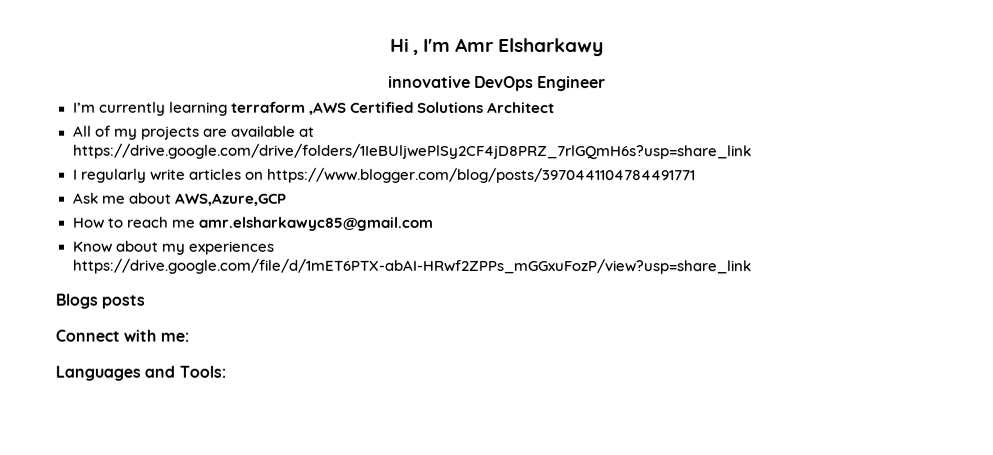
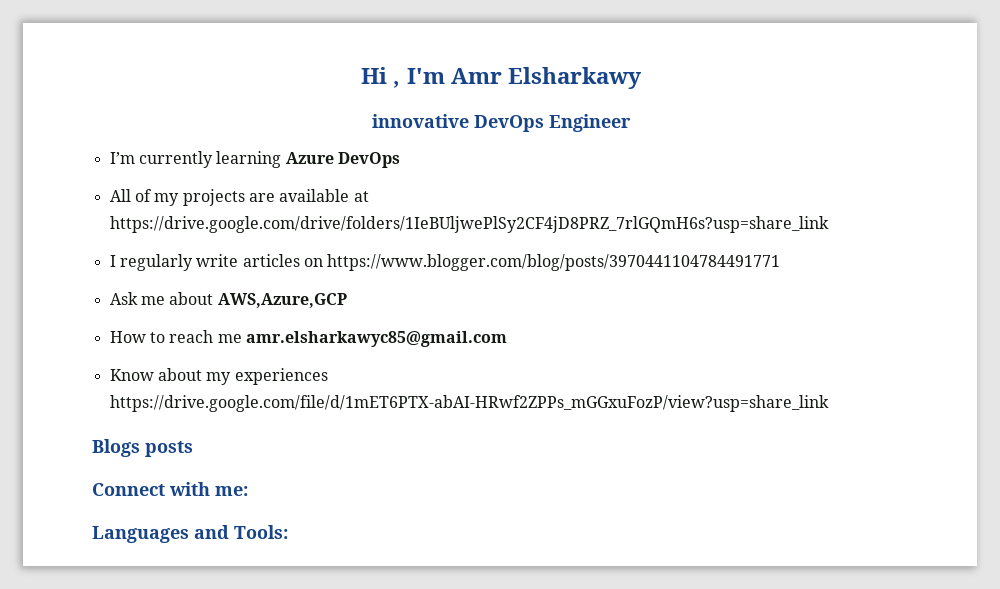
[230,101,555,115] terraform ,AWS Certified Solutions Architect -> [285,152,400,168] Azure DevOps

